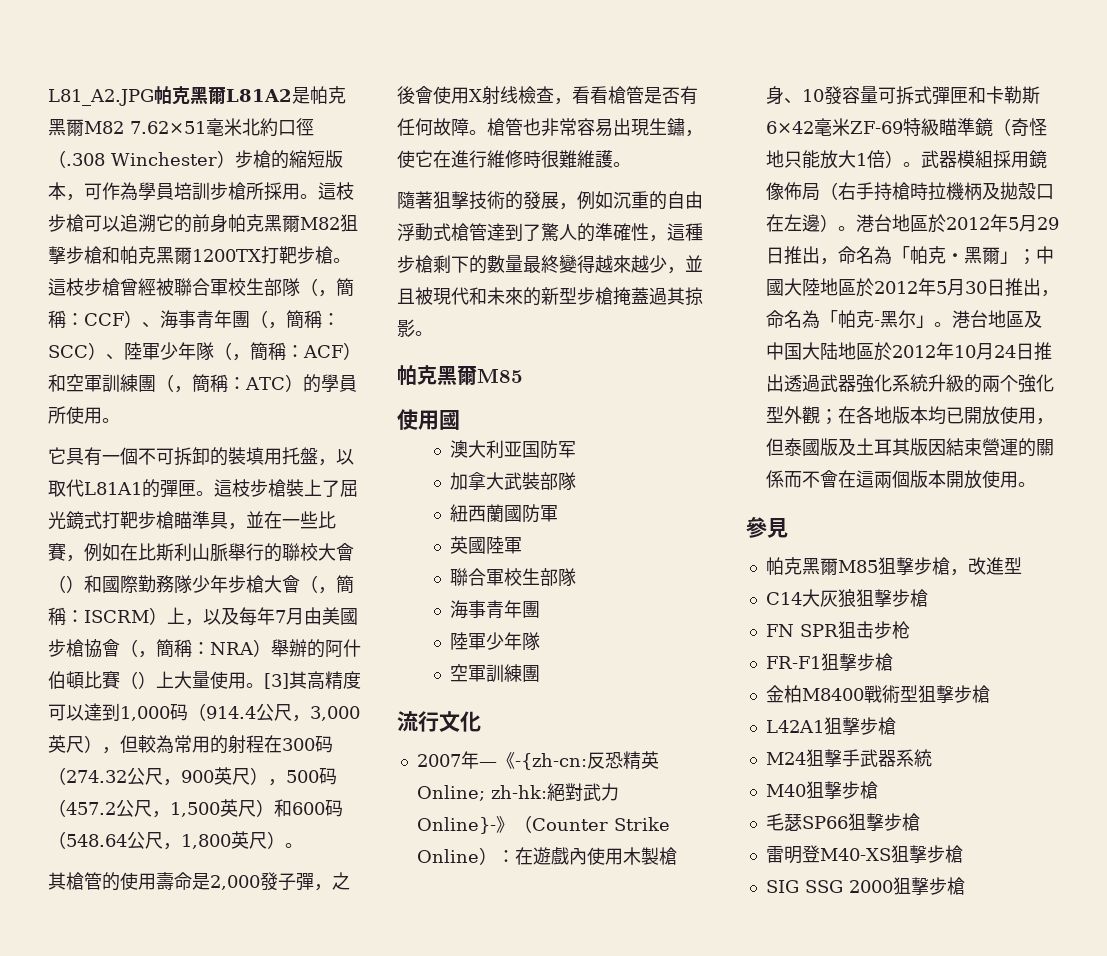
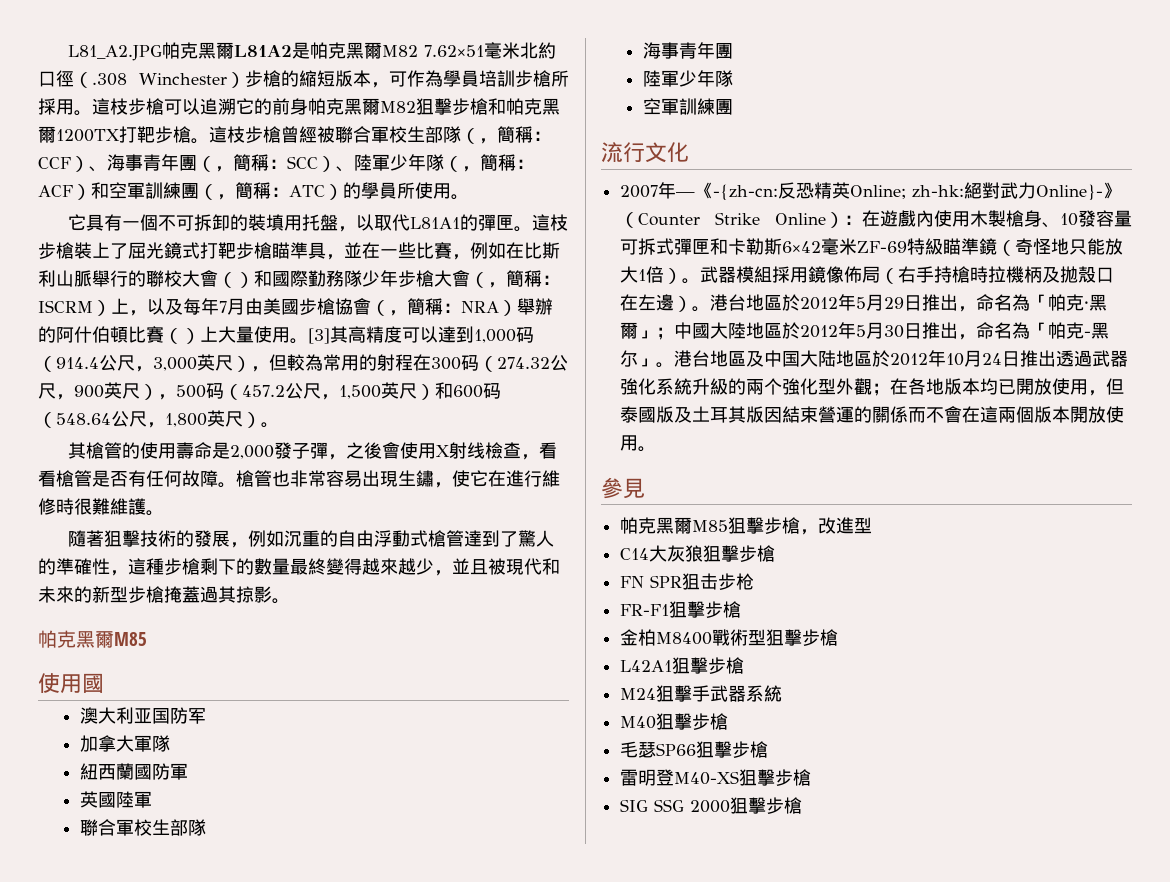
[504,472,559,490] 武裝部 -> [134,735,153,752] 軍

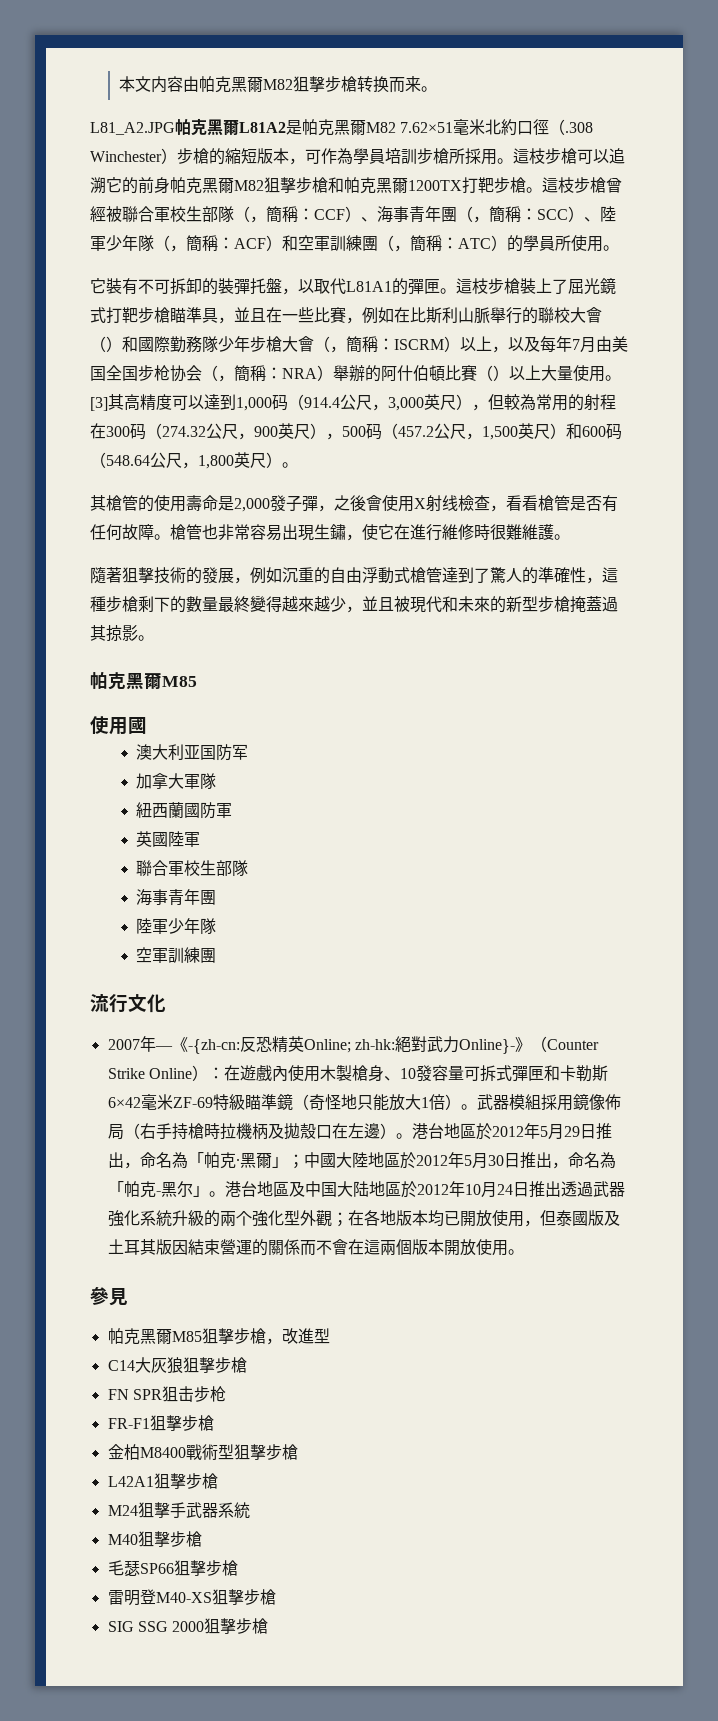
(67, 53) none -> [118,76,437,93] 本文内容由帕克黑爾M82狙擊步槍转换而来。 //
[85,214,158,231] 具有一個 -> [106,278,138,295] 裝有
[265,214,302,231] 填用 -> [234,279,250,295] 彈
(362, 250) none -> [250,308,266,322] 且
(111, 308) none -> [460,337,476,351] 以
[281,298,371,315] 國步槍協會 -> [90,365,202,382] 国全国步枪协会
(200, 336) none -> [509,366,525,380] 以

